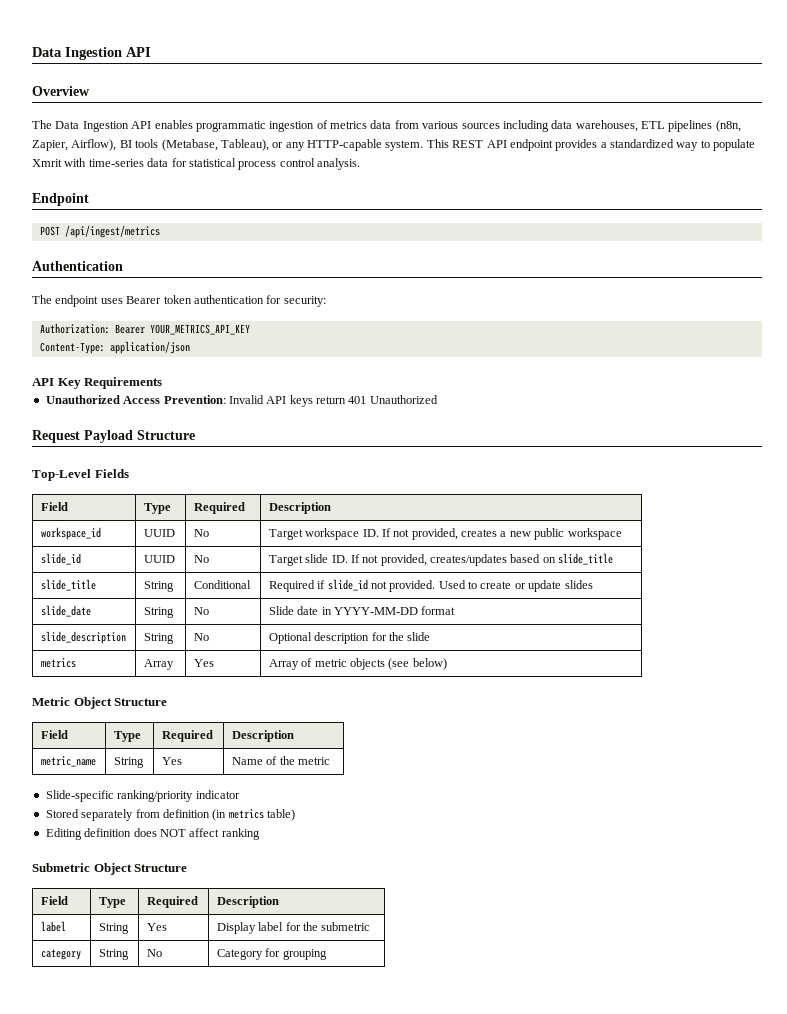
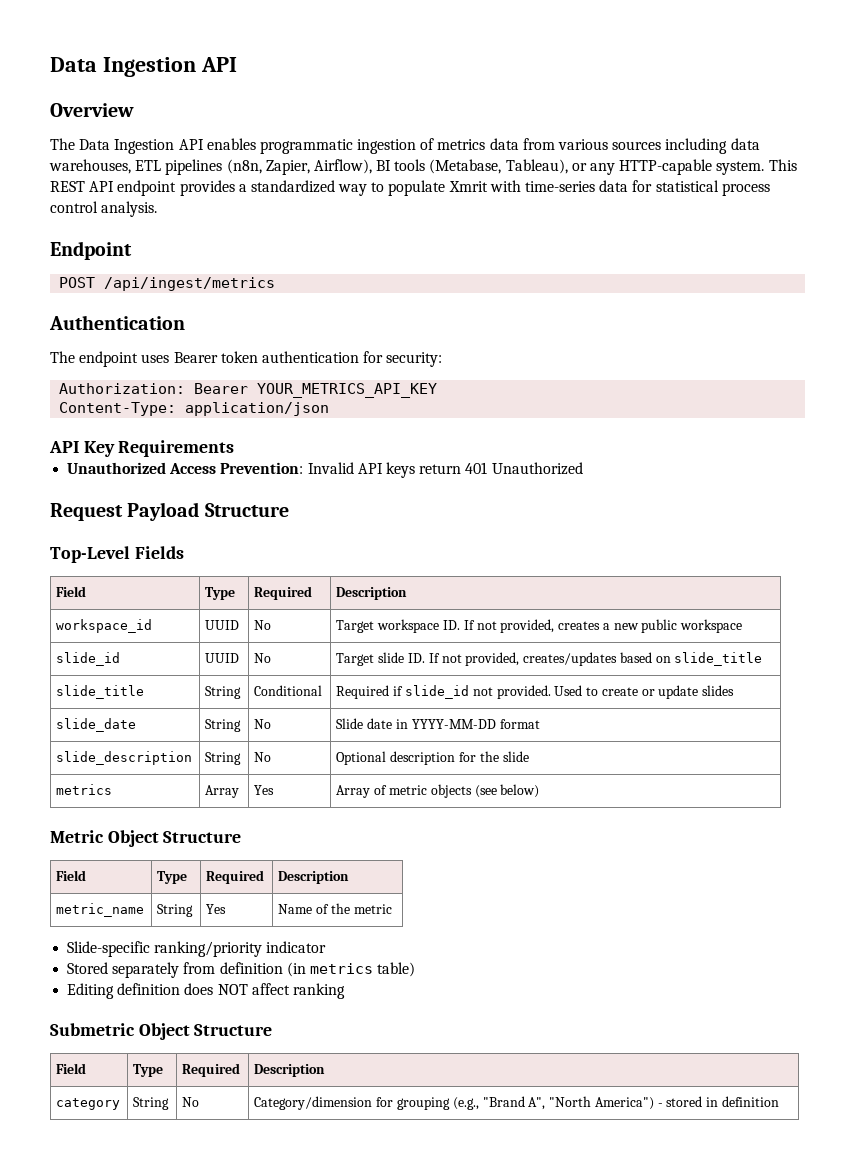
[40,921,66,932] [98,923,129,934] [146,923,167,931] [216,922,371,934] // label | String | Yes | Display label for the submetric -> (326, 1070) none
[216,949,263,960] Category -> [254,1096,373,1110] Category/dimension
(327, 954) none -> [452,1096,779,1110] (e.g., "Brand A", "North America") - stored in definition

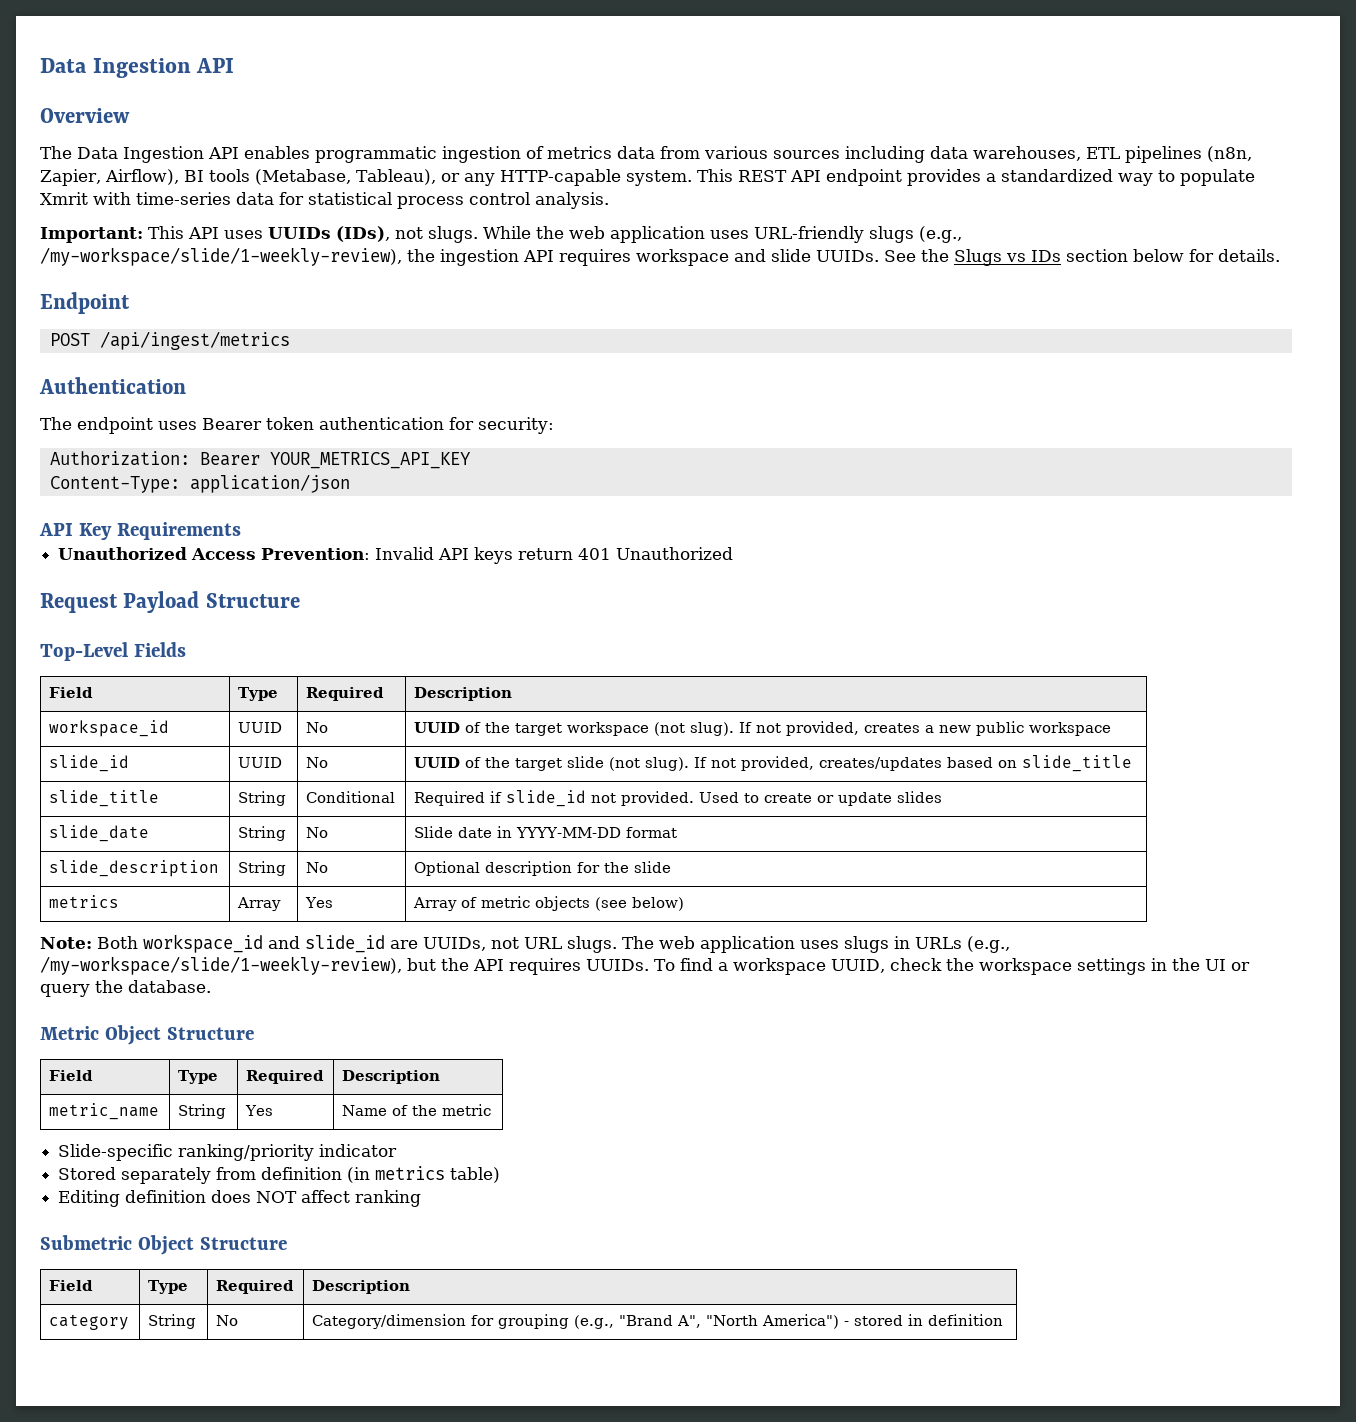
(158, 209) none -> [40,226,962,243] [40,247,1280,266] // Important: This API uses UUIDs (IDs), not slugs. While the web application uses URL-friendly slugs (e.g., /my-workspace/slide/1-weekly-review), the ingestion API requires workspace and slide UUIDs. See the Slugs vs IDs section below for details.
[336,619,460,633] Target workspace ID. -> [414,722,735,736] UUID of the target workspace (not slug).
[336,652,425,666] Target slide ID. -> [414,756,690,771] UUID of the target slide (not slug).
(540, 791) none -> [40,934,1010,953] [40,956,1250,975] [40,980,211,997] // Note: Both workspace_id and slide_id are UUIDs, not URL slugs. The web application uses slugs in URLs (e.g., /my-workspace/slide/1-weekly-review), but the API requires UUIDs. To find a workspace UUID, check the workspace settings in the UI or query the database.

